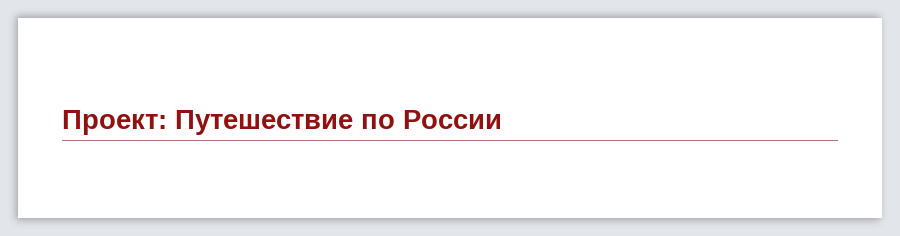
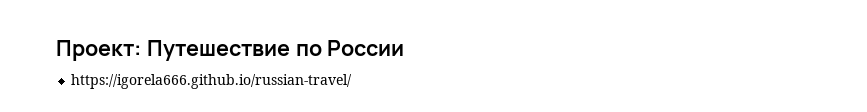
(502, 119) none -> [71,74,353,89] // https://igorela666.github.io/russian-travel/

